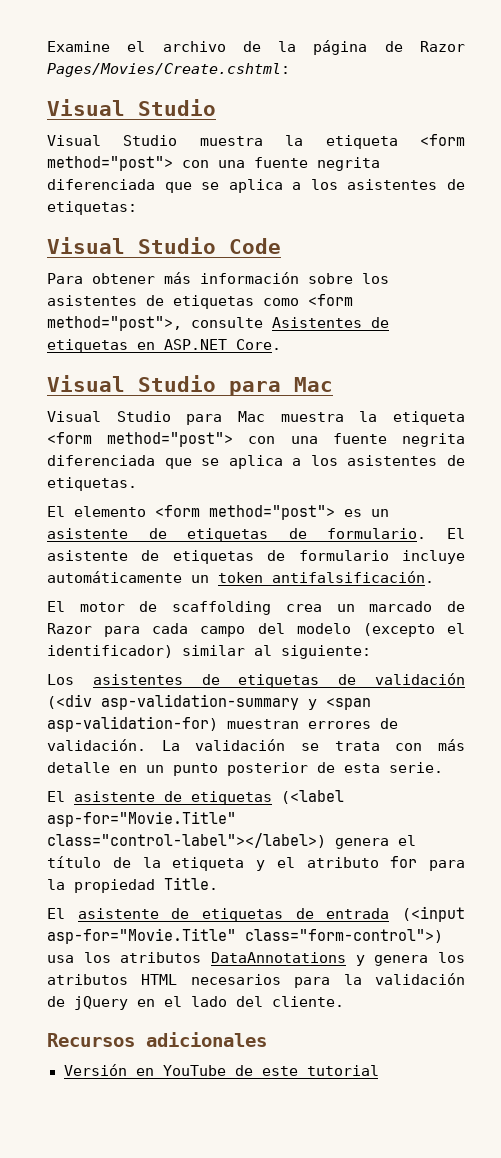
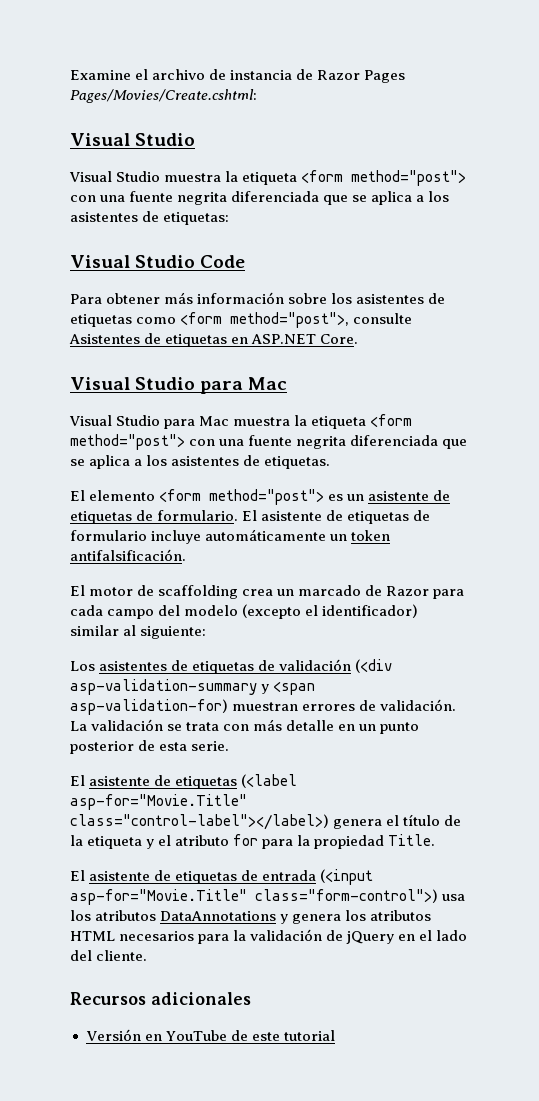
[278,40,465,55] la página de Razor -> [230,69,406,83] instancia de Razor Pages

